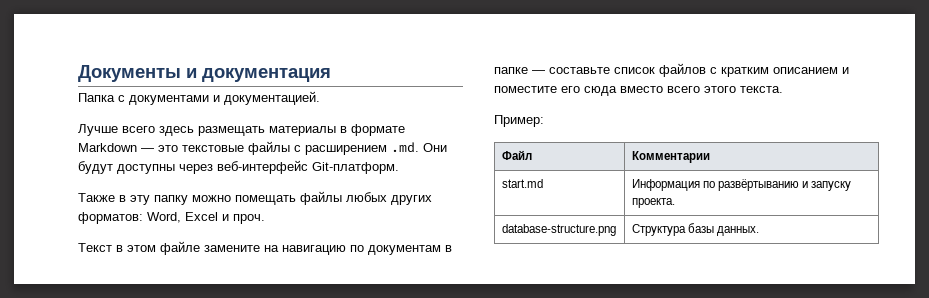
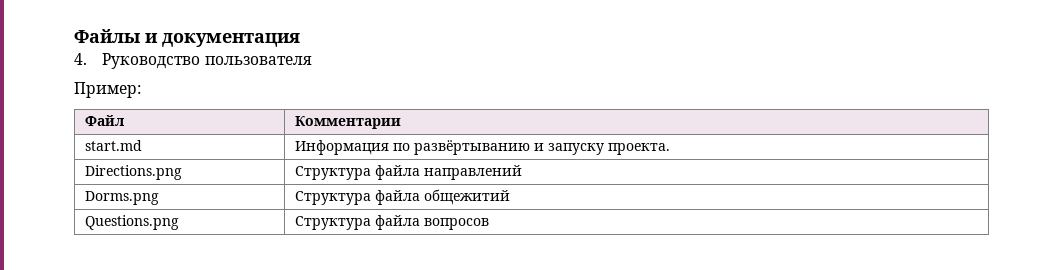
[78,65,181,82] Документы -> [74,29,140,43] Файлы
[78,91,320,105] [78,124,405,136] [78,141,447,155] [78,160,399,174] [78,191,432,205] [78,212,265,224] [78,241,452,255] [494,63,849,77] [494,86,783,96] Папка с документами и документацией. // Лучше всего здесь размещать материалы в формате Markdown — это текстовые файлы с расширением .md. Они будут доступны через веб-интерфейс Git-платформ. // Также в эту папку можно помещать файлы любых других форматов: Word, Excel и проч. // Текст в этом файле замените на навигацию по документам в папке — составьте список файлов с кратким описанием и поместите его сюда вместо всего этого текста. -> [74,53,312,69] 4. Руководство пользователя
[501,224,616,236] [631,223,759,236] database-structure.png | Структура базы данных. -> [85,165,183,180] [295,165,523,180] [85,191,160,205] [295,189,511,205] [85,215,180,230] [295,215,490,230] Directions.png | Структура файла направлений // Dorms.png | Структура файла общежитий // Questions.png | Структура файла вопросов

